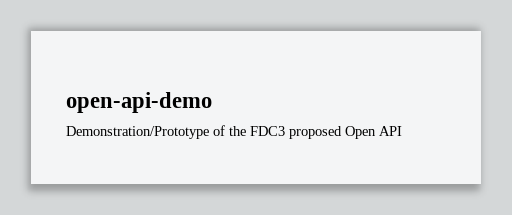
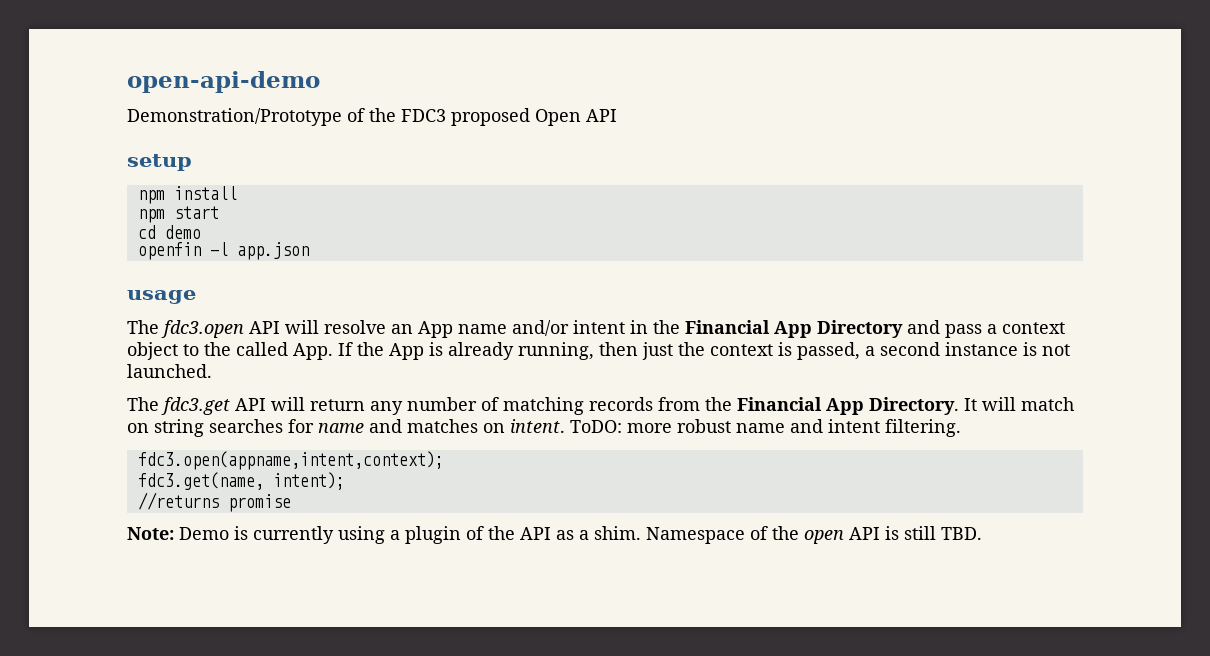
(402, 131) none -> [127,154,192,171] [137,186,237,204] [137,206,219,223] [137,225,201,239] [137,242,309,260] [127,290,196,304] [127,320,1065,338] [127,342,1070,360] [127,364,212,378] [127,397,1074,415] [127,419,961,437] [137,451,444,470] [137,472,345,490] [137,492,291,512] [127,526,982,544] // setup // npm install // npm start // cd demo // openfin -l app.json // usage // The fdc3.open API will resolve an App name and/or intent in the Financial App Directory and pass a context object to the called App. If the App is already running, then just the context is passed, a second instance is not launched. // The fdc3.get API will return any number of matching records from the Financial App Directory. It will match on string searches for name and matches on intent. ToDO: more robust name and intent filtering. // fdc3.open(appname,intent,context); // fdc3.get(name, intent); // //returns promise // Note: Demo is currently using a plugin of the API as a shim. Namespace of the open API is still TBD.

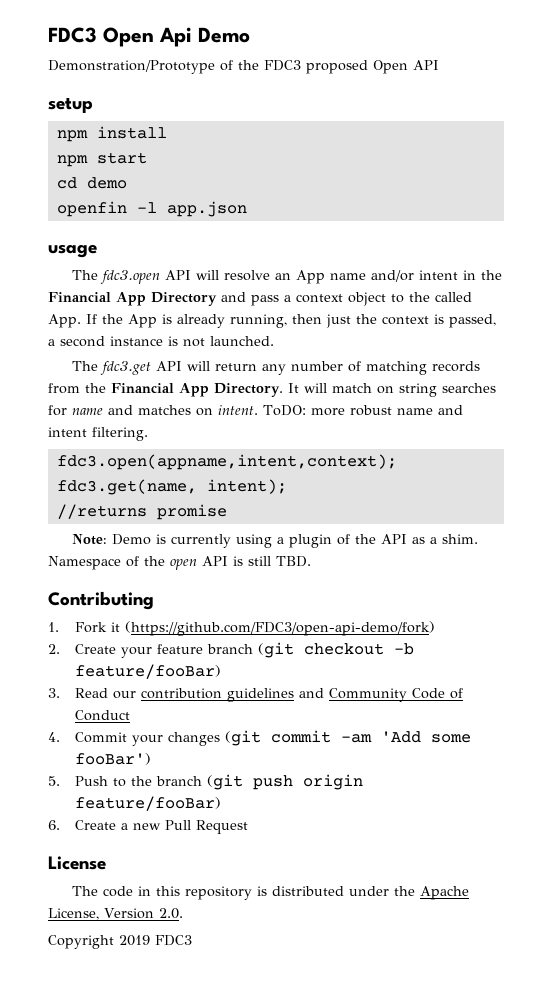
[127,71,320,93] open-api-demo -> [48,27,250,47] FDC3 Open Api Demo
(982, 533) none -> [48,591,154,610] [48,621,436,636] [48,642,415,658] [75,664,222,679] [48,688,464,702] [75,710,131,721] [48,730,472,746] [75,753,152,765] [48,774,364,790] [75,796,222,811] [48,820,249,834] [48,856,106,870] [71,886,469,900] [48,908,183,920] [48,935,192,949] // Contributing // 1. Fork it (https://github.com/FDC3/open-api-demo/fork) // 2. Create your feature branch (git checkout -b feature/fooBar) // 3. Read our contribution guidelines and Community Code of Conduct // 4. Commit your changes (git commit -am 'Add some fooBar') // 5. Push to the branch (git push origin feature/fooBar) // 6. Create a new Pull Request // License // The code in this repository is distributed under the Apache License, Version 2.0. // Copyright 2019 FDC3

